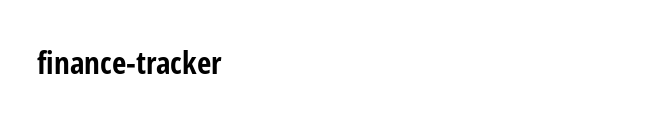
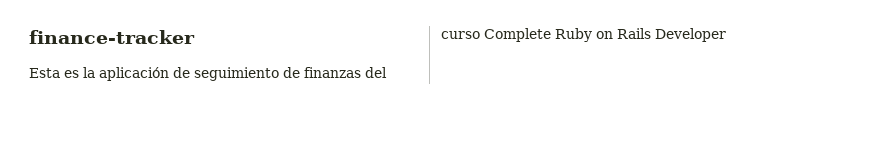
(222, 62) none -> [29,67,387,81] [441,28,726,42] // Esta es la aplicación de seguimiento de finanzas del curso Complete Ruby on Rails Developer

